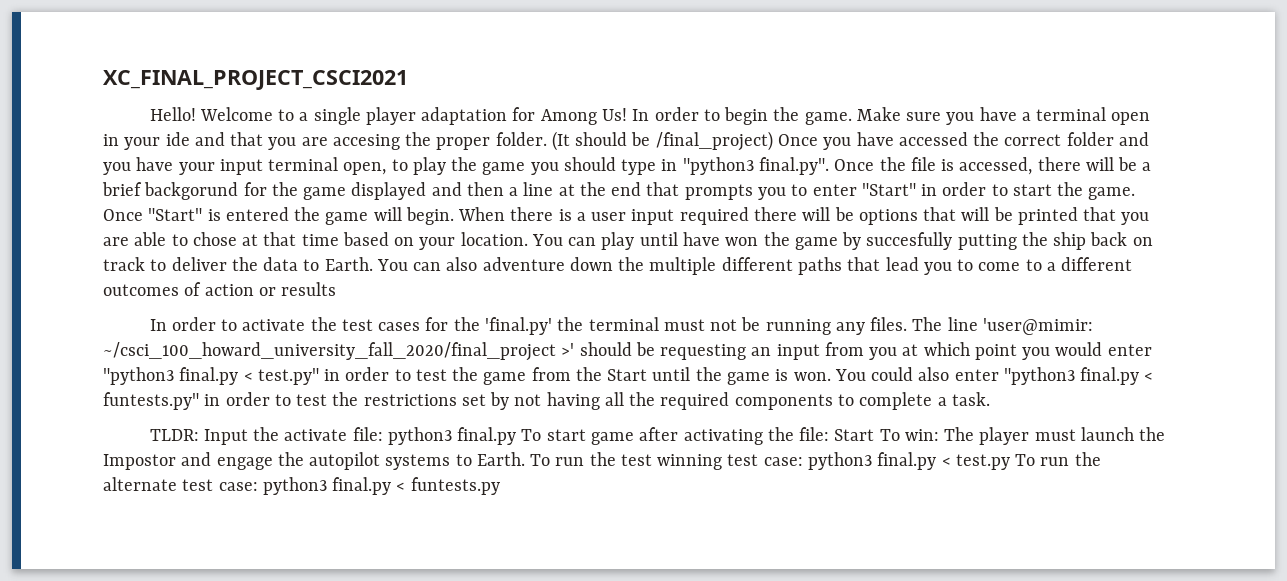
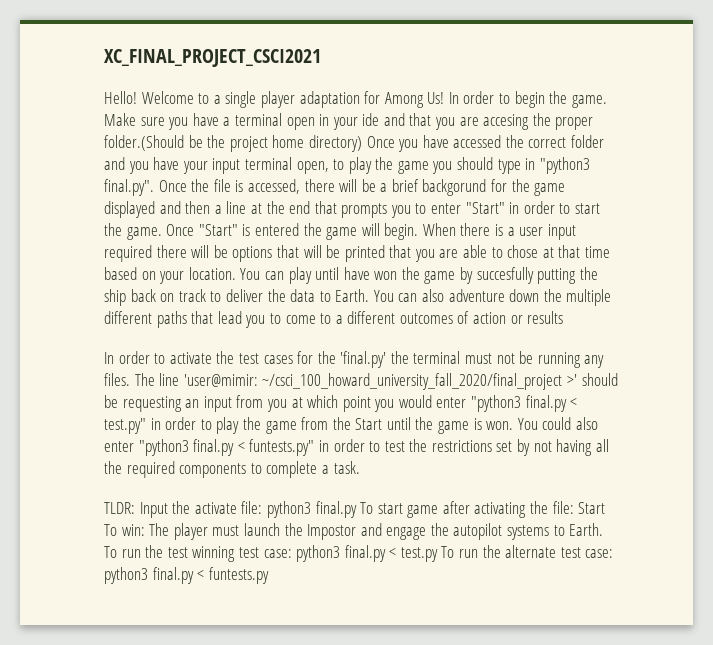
[495,131,773,151] folder. (It should be /final_project) -> [104,135,362,152] folder.(Should be the project home directory)
[415,369,447,381] test -> [216,417,240,434] play

